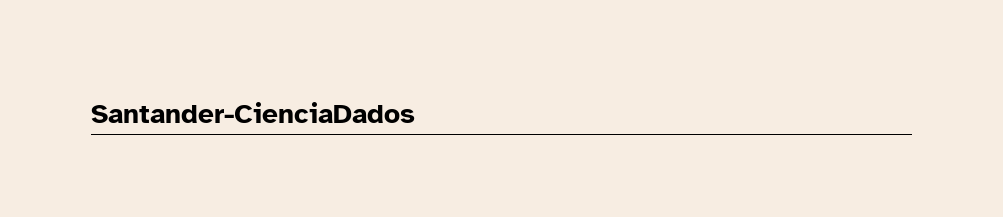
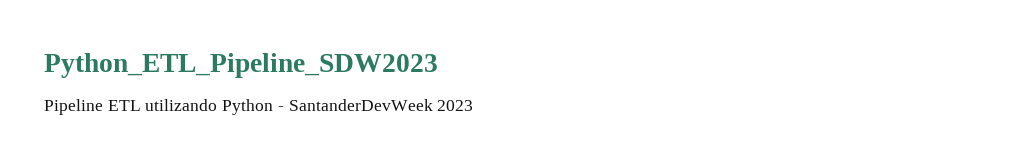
[91,102,415,123] Santander-CienciaDados -> [44,53,438,78] [44,99,474,115] Python_ETL_Pipeline_SDW2023 // Pipeline ETL utilizando Python - SantanderDevWeek 2023

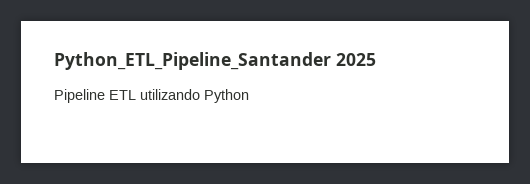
[44,53,438,78] Python_ETL_Pipeline_SDW2023 -> [54,52,376,70] Python_ETL_Pipeline_Santander 2025
[277,99,474,111] - SantanderDevWeek 2023 -> (249, 96) none

